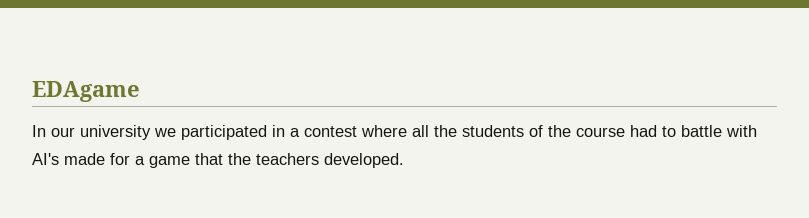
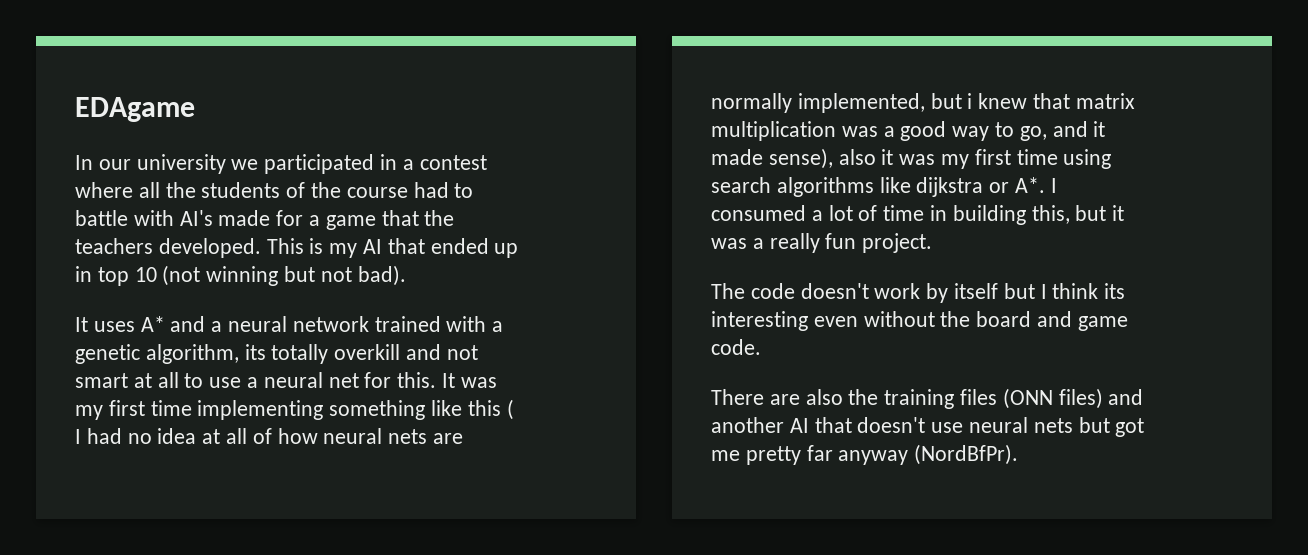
(404, 160) none -> [266,238,519,258] [75,265,406,286] [75,316,504,332] [75,344,478,364] [75,372,497,388] [75,399,514,420] [75,428,464,444] [711,93,1135,113] [711,121,1106,141] [711,148,1112,169] [711,177,1057,197] [711,205,1125,225] [711,233,933,253] [711,283,1126,303] [711,311,1128,331] [711,339,761,355] [711,388,1144,409] [711,417,1145,437] [711,444,1019,465] This is my AI that ended up in top 10 (not winning but not bad). // It uses A* and a neural network trained with a genetic algorithm, its totally overkill and not smart at all to use a neural net for this. It was my first time implementing something like this ( I had no idea at all of how neural nets are normally implemented, but i knew that matrix multiplication was a good way to go, and it made sense), also it was my first time using search algorithms like dijkstra or A*. I consumed a lot of time in building this, but it was a really fun project. // The code doesn't work by itself but I think its interesting even without the board and game code. // There are also the training files (ONN files) and another AI that doesn't use neural nets but got me pretty far anyway (NordBfPr).

